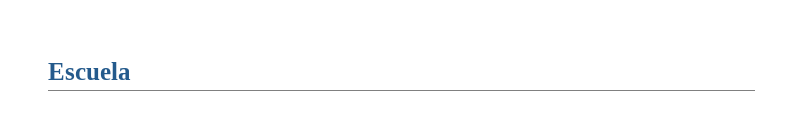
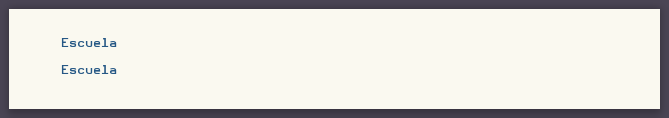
[48,62,131,80] Escuela -> [61,38,117,47] [61,65,117,74] Escuela // Escuela

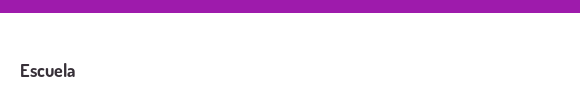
[61,38,117,47] [61,65,117,74] Escuela // Escuela -> [20,63,75,77] Escuela

